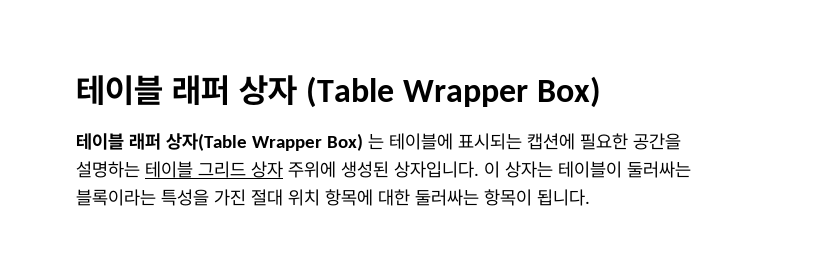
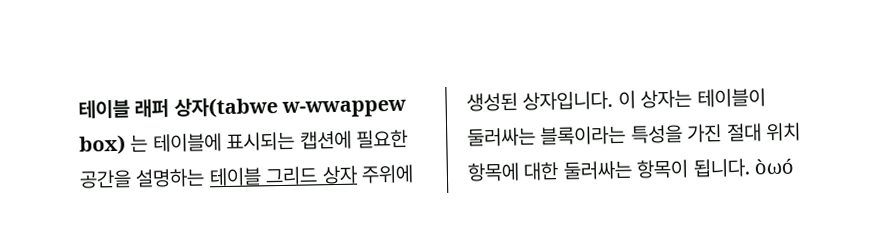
[76,75,602,108] [76,133,363,151] 테이블 래퍼 상자 (Table Wrapper Box) // 테이블 래퍼 상자(Table Wrapper Box) -> [78,97,408,119] [79,134,126,155] 테이블 래퍼 상자(tabwe w-wwappew box)
(590, 197) none -> [754,158,794,175] òωó

